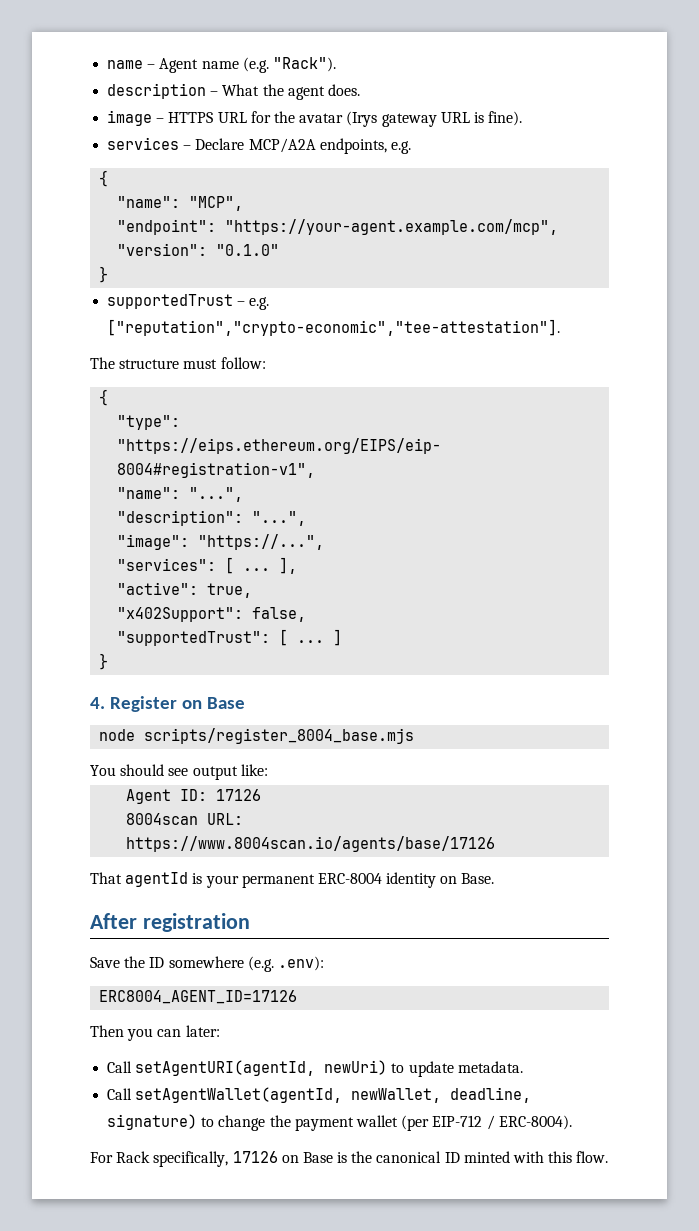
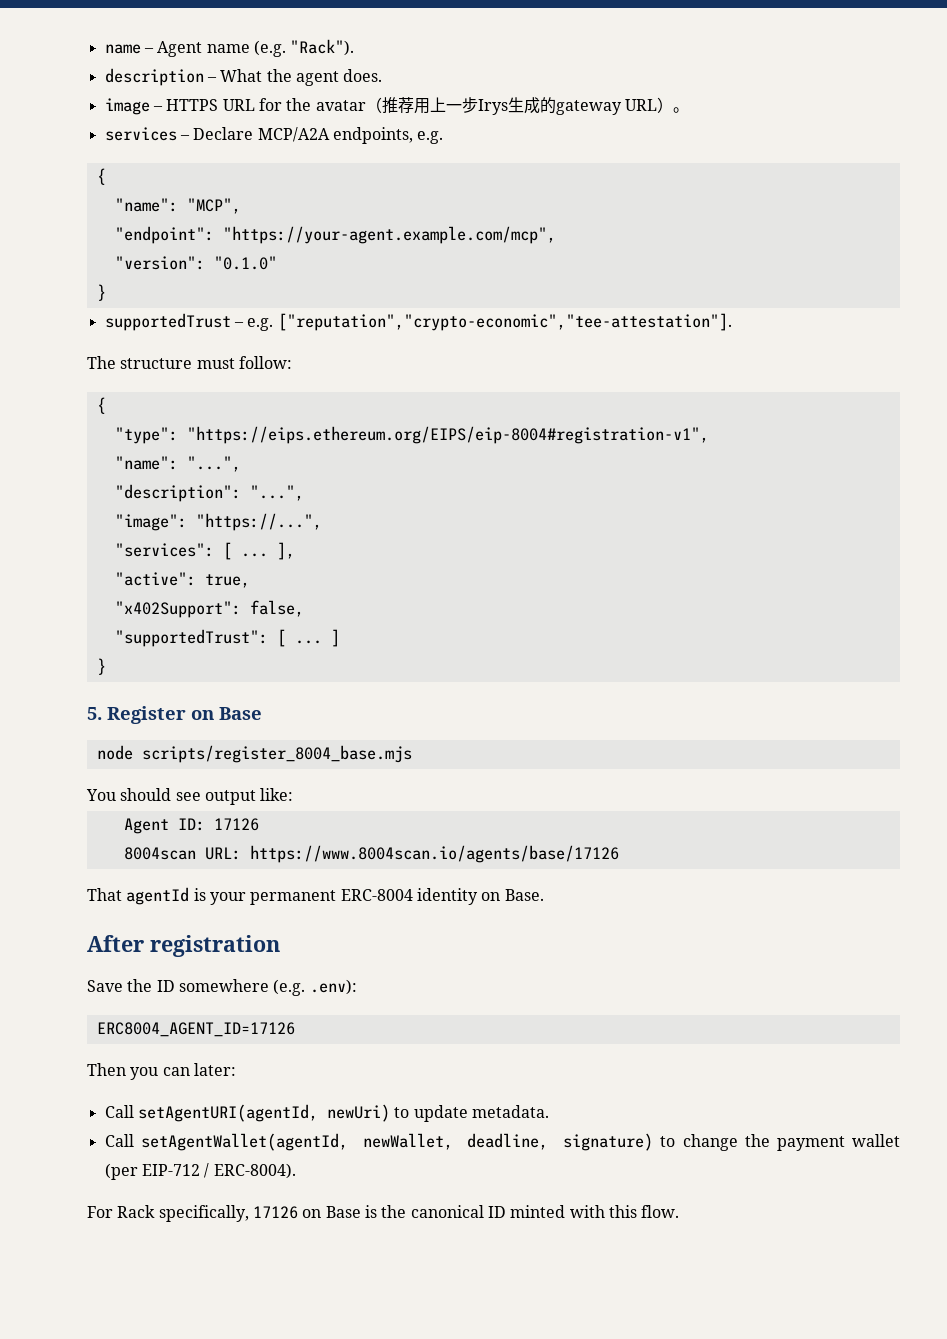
[346,111,523,127] (Irys gateway URL is fine). -> [365,97,689,115] （推荐用上一步Irys生成的gateway URL）。
[90,697,105,709] 4. -> [87,707,102,720] 5.

